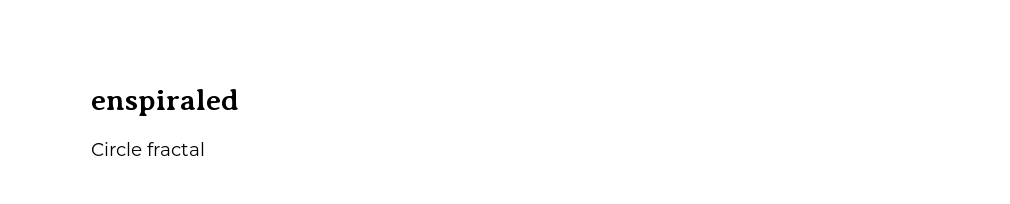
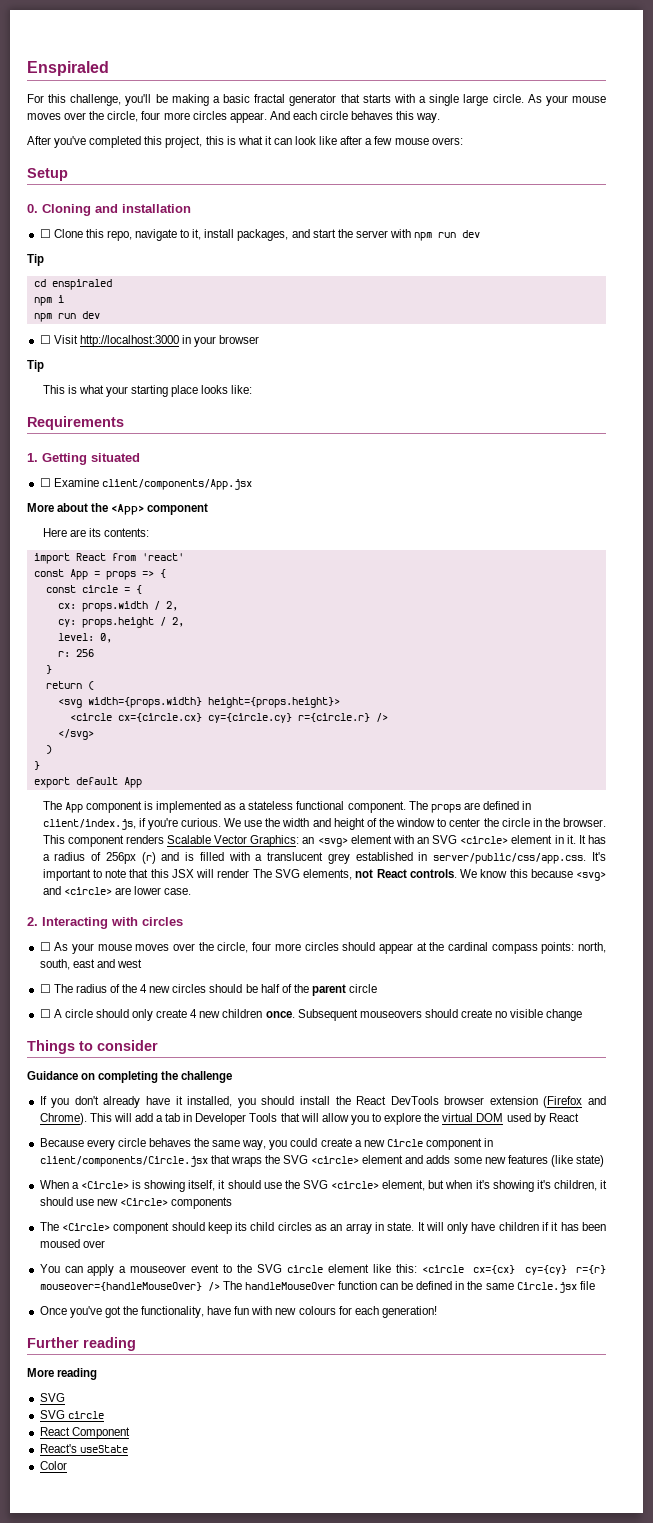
[91,89,239,116] [91,142,205,156] enspiraled // Circle fractal -> [27,61,109,76] [27,94,606,106] [27,111,441,123] [27,136,463,148] [27,168,68,181] [27,204,191,216] [39,229,481,241] [27,254,44,266] [33,279,112,290] [33,295,64,306] [33,311,100,322] [39,335,260,347] [27,360,44,372] [42,385,253,397] [27,416,124,430] [27,453,140,465] [39,478,252,490] [27,503,209,515] [42,528,149,537] [33,553,184,564] [33,569,166,580] [45,585,142,594] [57,601,178,612] [57,617,184,628] [57,633,112,643] [57,649,94,657] [45,665,52,674] [45,681,94,690] [57,697,340,708] [69,713,388,723] [57,729,94,740] [45,745,52,754] [33,761,40,770] [33,777,142,788] [42,801,532,813] [42,818,607,830] [42,835,606,847] [42,852,606,864] [42,869,606,881] [42,886,192,895] [27,917,183,929] [39,942,607,954] [39,959,142,970] [39,984,378,996] [39,1009,583,1021] [27,1040,158,1054] [27,1071,233,1083] [39,1096,607,1108] [39,1113,579,1125] [39,1138,494,1150] [39,1155,605,1167] [39,1180,608,1192] [39,1197,233,1209] [39,1222,606,1234] [39,1239,105,1248] [39,1264,606,1276] [39,1281,595,1293] [39,1306,437,1318] [27,1337,136,1351] [27,1368,98,1380] [39,1393,65,1402] [39,1410,104,1419] [39,1427,130,1439] [39,1444,128,1453] [39,1461,67,1470] Enspiraled // For this challenge, you'll be making a basic fractal generator that starts with a single large circle. As your mouse moves over the circle, four more circles appear. And each circle behaves this way. // After you've completed this project, this is what it can look like after a few mouse overs: // Setup // 0. Cloning and installation // ☐ Clone this repo, navigate to it, install packages, and start the server with npm run dev // Tip // cd enspiraled // npm i // npm run dev // ☐ Visit http://localhost:3000 in your browser // Tip // This is what your starting place looks like: // Requirements // 1. Getting situated // ☐ Examine client/components/App.jsx // More about the <App> component // Here are its contents: // import React from 'react' // const App = props => { // const circle = { // cx: props.width / 2, // cy: props.height / 2, // level: 0, // r: 256 // } // return ( // <svg width={props.width} height={props.height}> // <circle cx={circle.cx} cy={circle.cy} r={circle.r} /> // </svg> // ) // } // export default App // The App component is implemented as a stateless functional component. The props are defined in client/index.js, if you're curious. We use the width and height of the window to center the circle in the browser. This component renders Scalable Vector Graphics: an <svg> element with an SVG <circle> element in it. It has a radius of 256px (r) and is filled with a translucent grey established in server/public/css/app.css. It's important to note that this JSX will render The SVG elements, not React controls. We know this because <svg> and <circle> are lower case. // 2. Interacting with circles // ☐ As your mouse moves over the circle, four more circles should appear at the cardinal compass points: north, south, east and west // ☐ The radius of the 4 new circles should be half of the parent circle // ☐ A circle should only create 4 new children once. Subsequent mouseovers should create no visible change // Things to consider // Guidance on completing the challenge // If you don't already have it installed, you should install the React DevTools browser extension (Firefox and Chrome). This will add a tab in Developer Tools that will allow you to explore the virtual DOM used by React // Because every circle behaves the same way, you could create a new Circle component in client/components/Circle.jsx that wraps the SVG <circle> element and adds some new features (like state) // When a <Circle> is showing itself, it should use the SVG <circle> element, but when it's showing it's children, it should use new <Circle> components // The <Circle> component should keep its child circles as an array in state. It will only have children if it has been moused over // You can apply a mouseover event to the SVG circle element like this: <circle cx={cx} cy={cy} r={r} mouseover={handleMouseOver} /> The handleMouseOver function can be defined in the same Circle.jsx file // Once you've got the functionality, have fun with new colours for each generation! // Further reading // More reading // SVG // SVG circle // React Component // React's useState // Color

